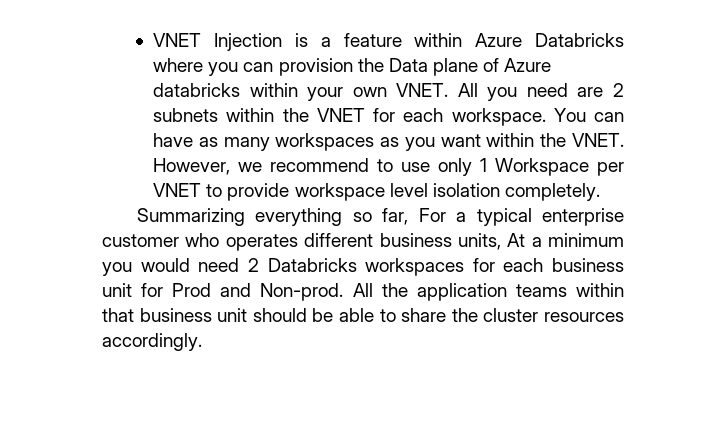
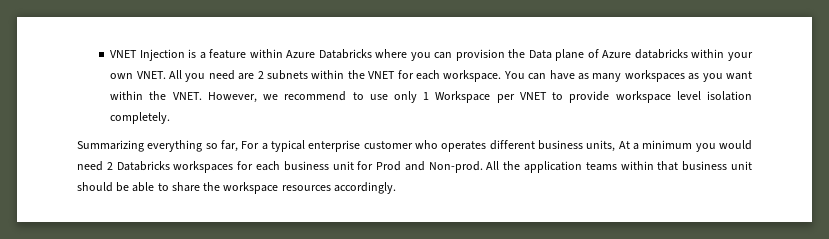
[483,308,539,322] cluster -> [223,182,279,194] workspace

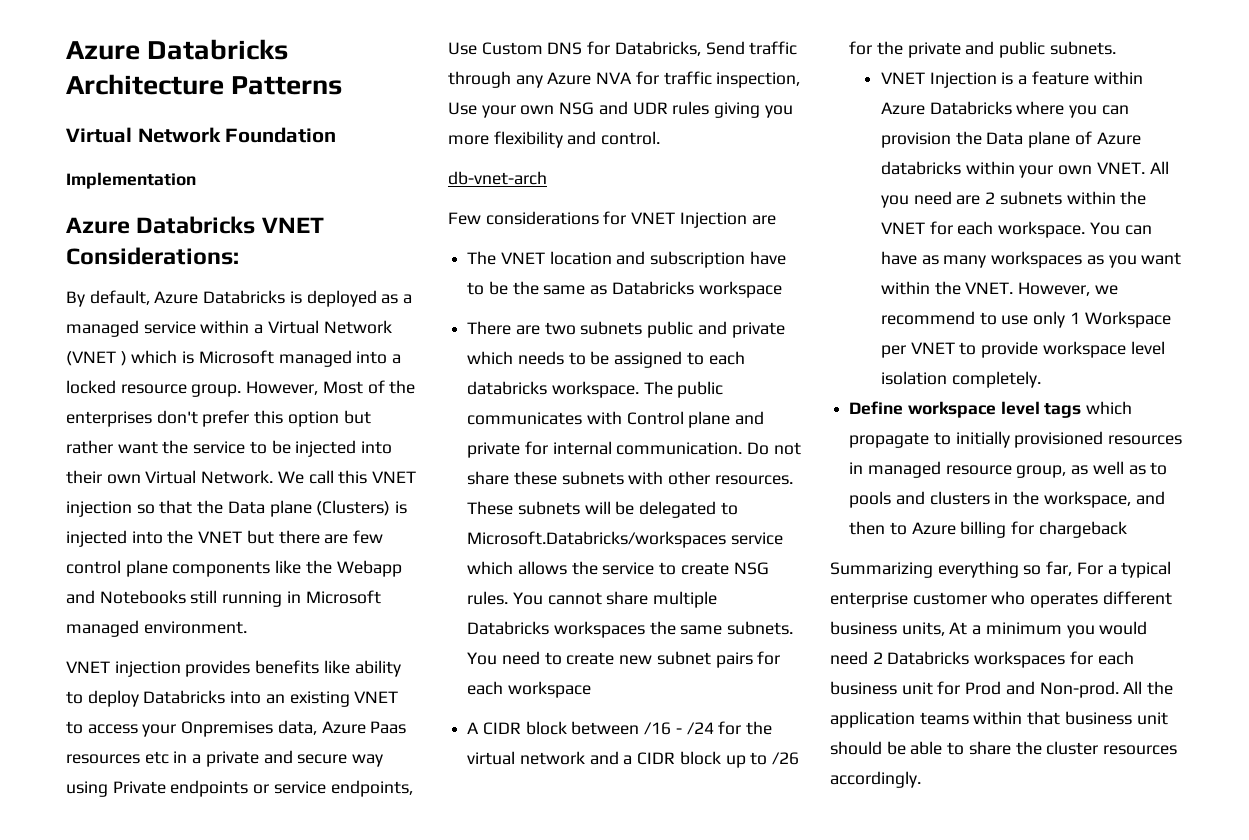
(110, 54) none -> [66,39,289,60] [66,74,343,95] [66,127,337,143] [66,172,196,189] [66,216,324,234] [66,247,239,265] [66,290,413,307] [66,320,392,337] [66,350,402,367] [66,380,416,397] [66,410,371,427] [66,440,393,457] [66,470,417,484] [66,500,408,517] [66,530,384,547] [66,560,402,577] [66,590,381,607] [66,620,247,637] [66,660,401,677] [66,690,399,707] [66,720,407,737] [66,750,384,767] [66,780,413,797] [448,41,798,56] [448,71,801,88] [448,101,793,118] [448,131,661,148] [448,171,547,185] [448,211,776,228] [467,251,786,268] [467,281,782,298] [467,321,785,338] [467,351,745,368] [467,381,724,398] [467,411,765,428] [467,441,801,458] [467,471,793,485] [467,501,738,518] [467,531,783,548] [467,561,769,575] [467,591,718,608] [467,621,794,638] [467,651,781,668] [467,681,591,698] [467,721,773,735] [467,751,800,768] [849,41,1116,58] Azure Databricks Architecture Patterns // Virtual Network Foundation // Implementation // Azure Databricks VNET Considerations: // By default, Azure Databricks is deployed as a managed service within a Virtual Network (VNET ) which is Microsoft managed into a locked resource group. However, Most of the enterprises don't prefer this option but rather want the service to be injected into their own Virtual Network. We call this VNET injection so that the Data plane (Clusters) is injected into the VNET but there are few control plane components like the Webapp and Notebooks still running in Microsoft managed environment. // VNET injection provides benefits like ability to deploy Databricks into an existing VNET to access your Onpremises data, Azure Paas resources etc in a private and secure way using Private endpoints or service endpoints, Use Custom DNS for Databricks, Send traffic through any Azure NVA for traffic inspection, Use your own NSG and UDR rules giving you more flexibility and control. // db-vnet-arch // Few considerations for VNET Injection are // The VNET location and subscription have to be the same as Databricks workspace // There are two subnets public and private which needs to be assigned to each databricks workspace. The public communicates with Control plane and private for internal communication. Do not share these subnets with other resources. These subnets will be delegated to Microsoft.Databricks/workspaces service which allows the service to create NSG rules. You cannot share multiple Databricks workspaces the same subnets. You need to create new subnet pairs for each workspace // A CIDR block between /16 - /24 for the virtual network and a CIDR block up to /26 for the private and public subnets. //
(171, 118) none -> [849,401,1133,418] [849,431,1183,448] [849,461,1168,478] [849,491,1165,508] [849,521,1127,538] // Define workspace level tags which propagate to initially provisioned resources in managed resource group, as well as to pools and clusters in the workspace, and then to Azure billing for chargeback
[223,182,279,194] workspace -> [1046,741,1099,755] cluster

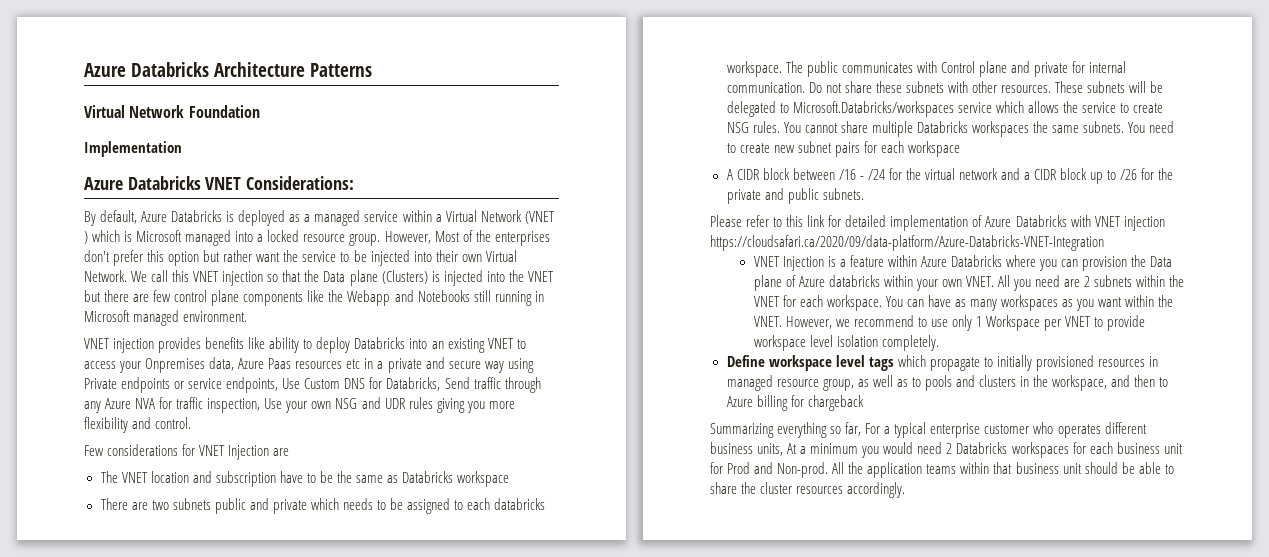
[448,171,547,185] // db-vnet-arch -> (192, 423) none
(1116, 48) none -> [710,215,1165,231] [710,235,1104,251] // Please refer to this link for detailed implementation of Azure Databricks with VNET injection https://cloudsafari.ca/2020/09/data-platform/Azure-Databricks-VNET-Integration

